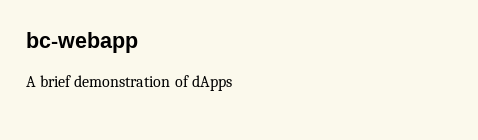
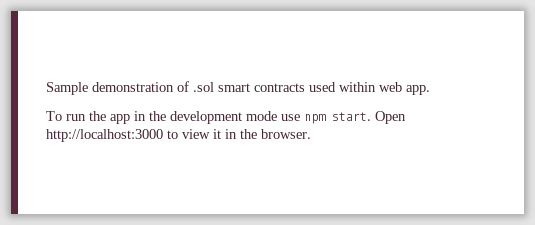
[26,32,138,53] [26,75,232,91] bc-webapp // A brief demonstration of dApps -> [46,81,430,95] [46,111,406,124] [46,129,311,142] Sample demonstration of .sol smart contracts used within web app. // To run the app in the development mode use npm start. Open http://localhost:3000 to view it in the browser.

